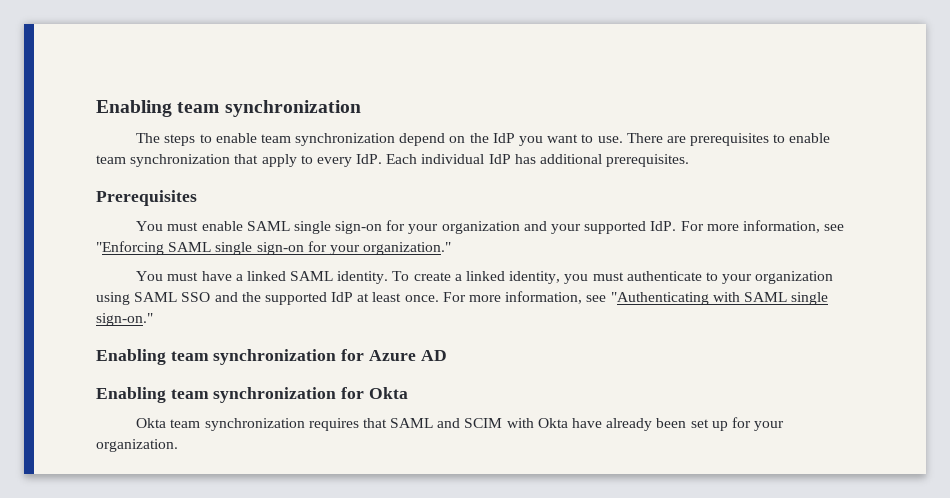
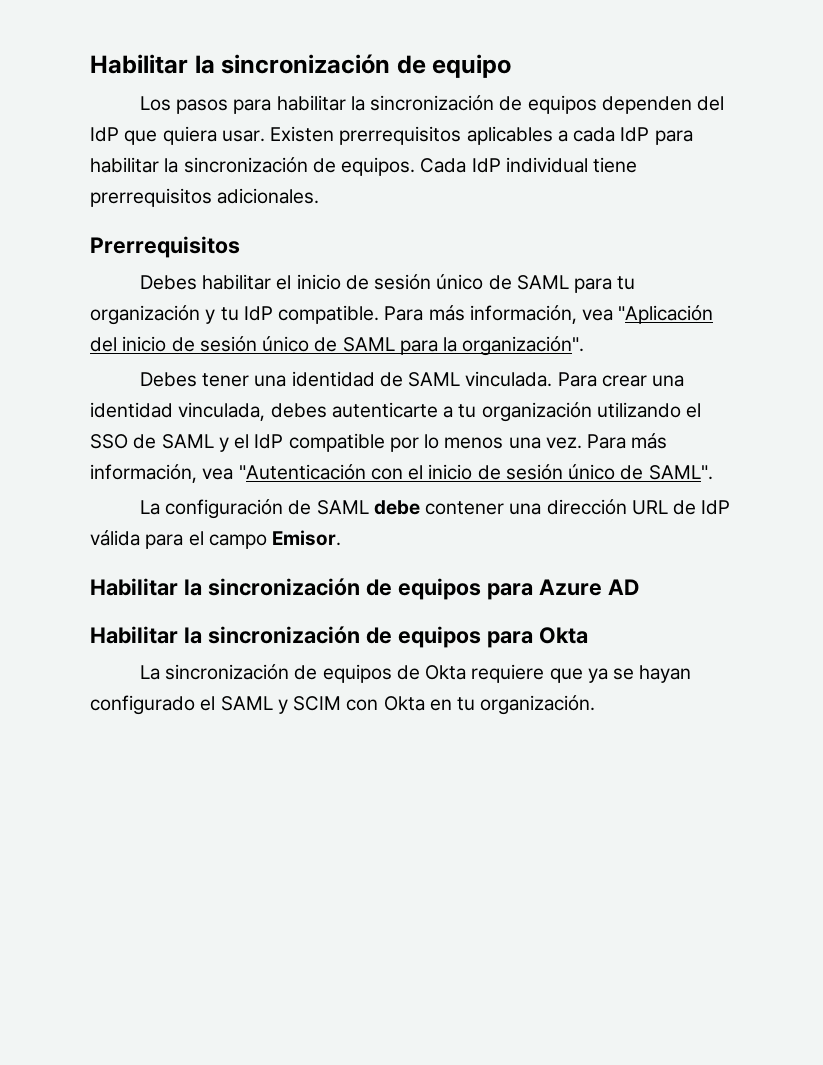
[96,100,361,117] [136,133,831,146] [96,154,690,167] [96,190,197,206] [136,220,845,234] [96,241,452,255] [136,271,834,284] [96,291,829,305] [96,313,153,326] [96,349,447,365] [96,387,408,403] [136,417,785,431] [96,439,178,452] Enabling team synchronization // The steps to enable team synchronization depend on the IdP you want to use. There are prerequisites to enable team synchronization that apply to every IdP. Each individual IdP has additional prerequisites. // Prerequisites // You must enable SAML single sign-on for your organization and your supported IdP. For more information, see "Enforcing SAML single sign-on for your organization." // You must have a linked SAML identity. To create a linked identity, you must authenticate to your organization using SAML SSO and the supported IdP at least once. For more information, see "Authenticating with SAML single sign-on." // Enabling team synchronization for Azure AD // Enabling team synchronization for Okta // Okta team synchronization requires that SAML and SCIM with Okta have already been set up for your organization. -> [90,54,512,78] [139,95,725,114] [90,126,693,145] [90,157,638,176] [90,188,320,207] [90,236,240,258] [139,274,636,293] [90,305,714,325] [90,336,585,356] [139,371,685,387] [90,402,702,422] [90,433,668,452] [90,464,713,483] [139,499,731,519] [90,530,342,549] [90,578,639,600] [90,626,588,648] [139,664,692,683] [90,695,596,715] Habilitar la sincronización de equipo // Los pasos para habilitar la sincronización de equipos dependen del IdP que quiera usar. Existen prerrequisitos aplicables a cada IdP para habilitar la sincronización de equipos. Cada IdP individual tiene prerrequisitos adicionales. // Prerrequisitos // Debes habilitar el inicio de sesión único de SAML para tu organización y tu IdP compatible. Para más información, vea "Aplicación del inicio de sesión único de SAML para la organización". // Debes tener una identidad de SAML vinculada. Para crear una identidad vinculada, debes autenticarte a tu organización utilizando el SSO de SAML y el IdP compatible por lo menos una vez. Para más información, vea "Autenticación con el inicio de sesión único de SAML". // La configuración de SAML debe contener una dirección URL de IdP válida para el campo Emisor. // Habilitar la sincronización de equipos para Azure AD // Habilitar la sincronización de equipos para Okta // La sincronización de equipos de Okta requiere que ya se hayan configurado el SAML y SCIM con Okta en tu organización.

